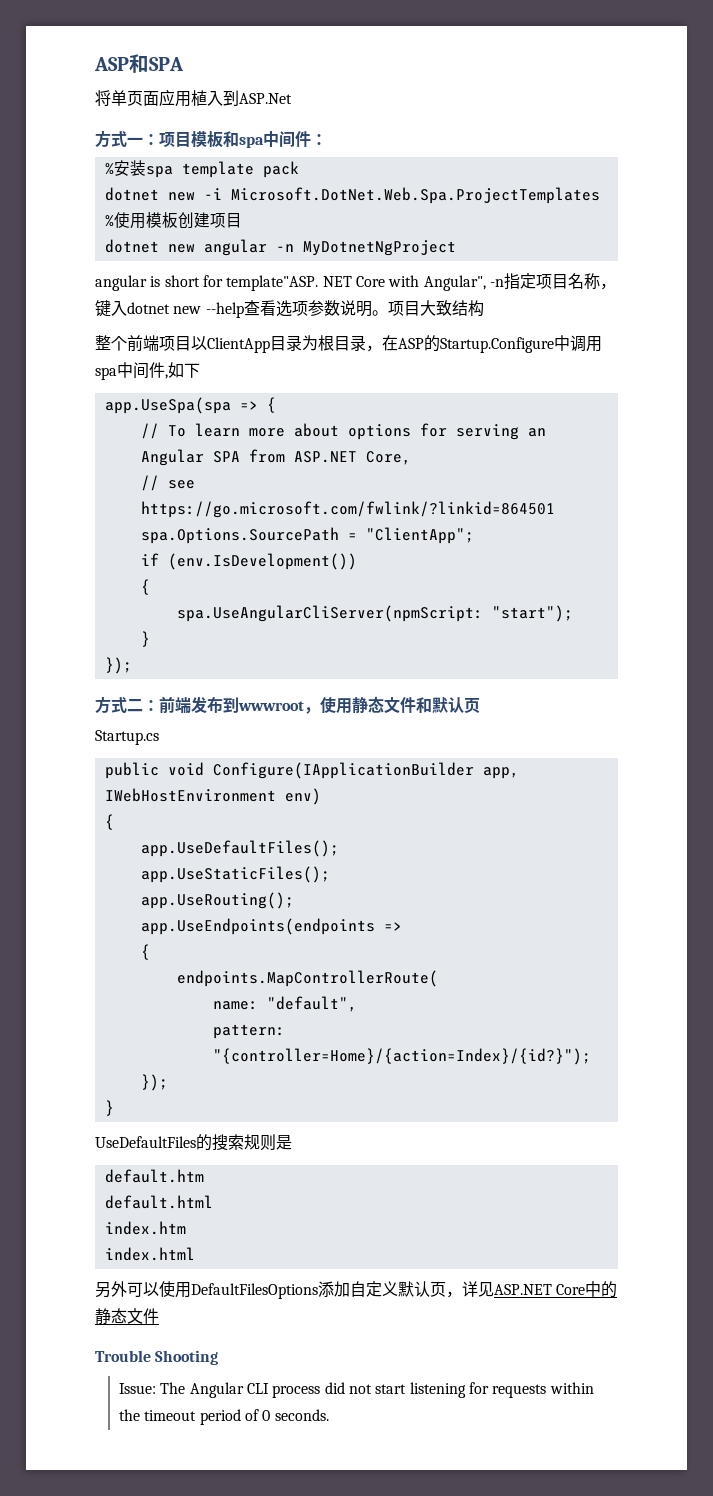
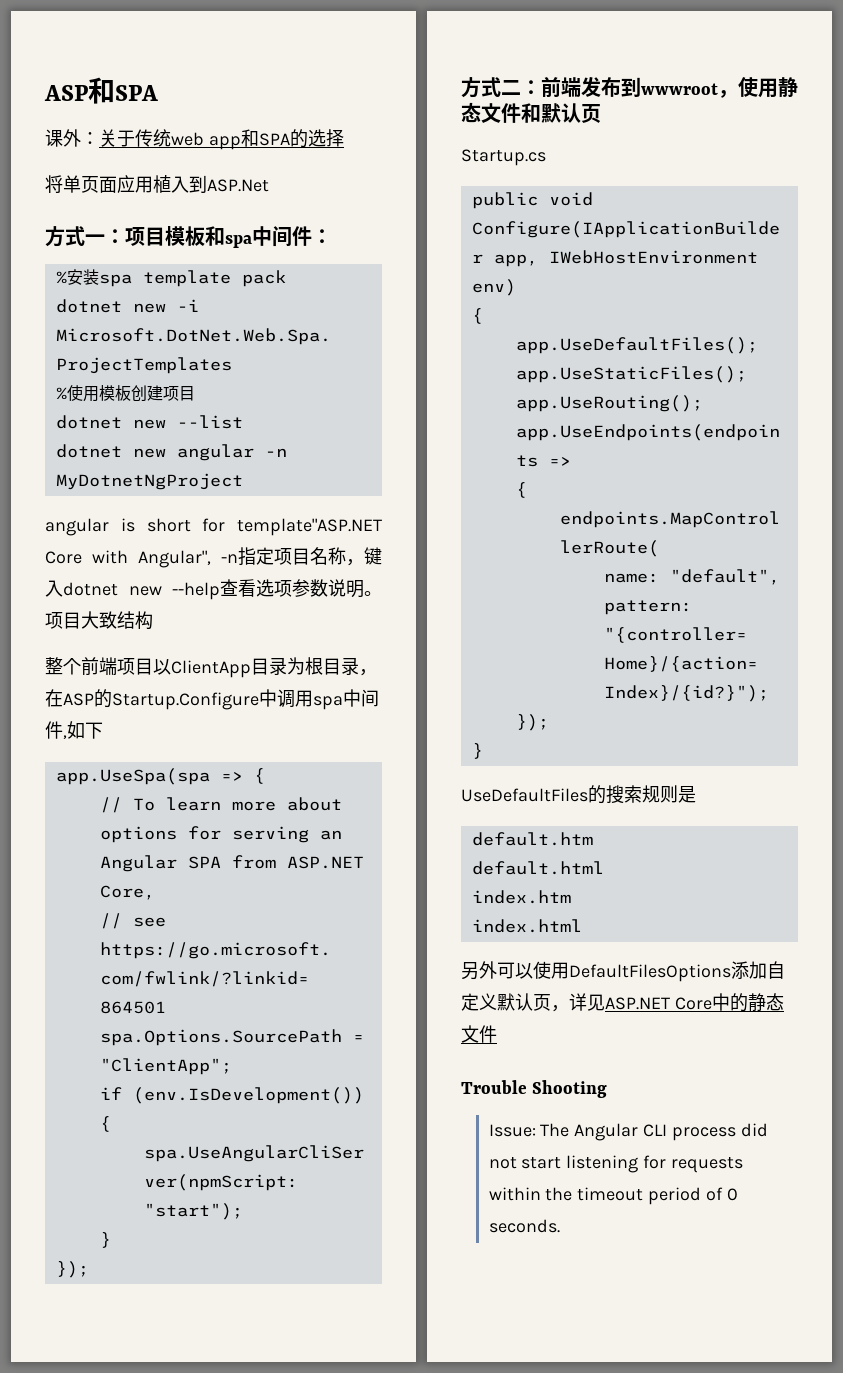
(184, 64) none -> [45,129,344,150] // 课外：关于传统web app和SPA的选择
(242, 220) none -> [55,415,243,429] // dotnet new --list
[226,275,352,291] template"ASP. NET -> [237,518,382,536] template"ASP.NET

